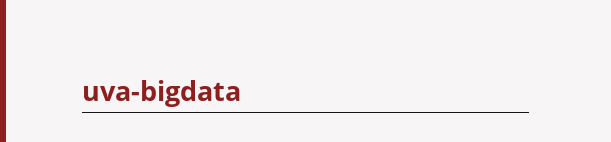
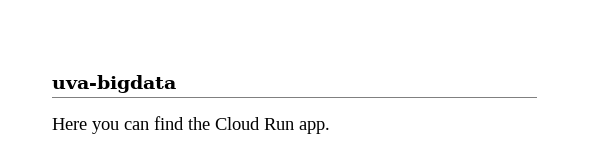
(241, 93) none -> [52,116,330,134] // Here you can find the Cloud Run app.

